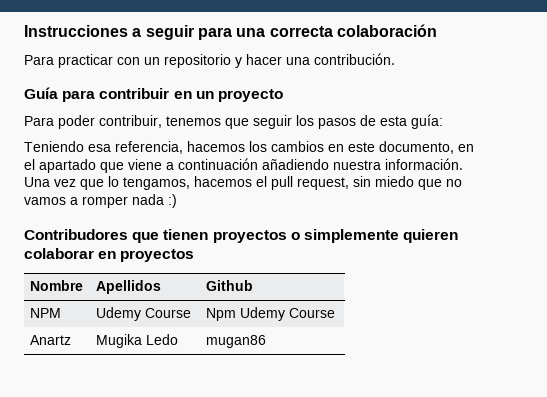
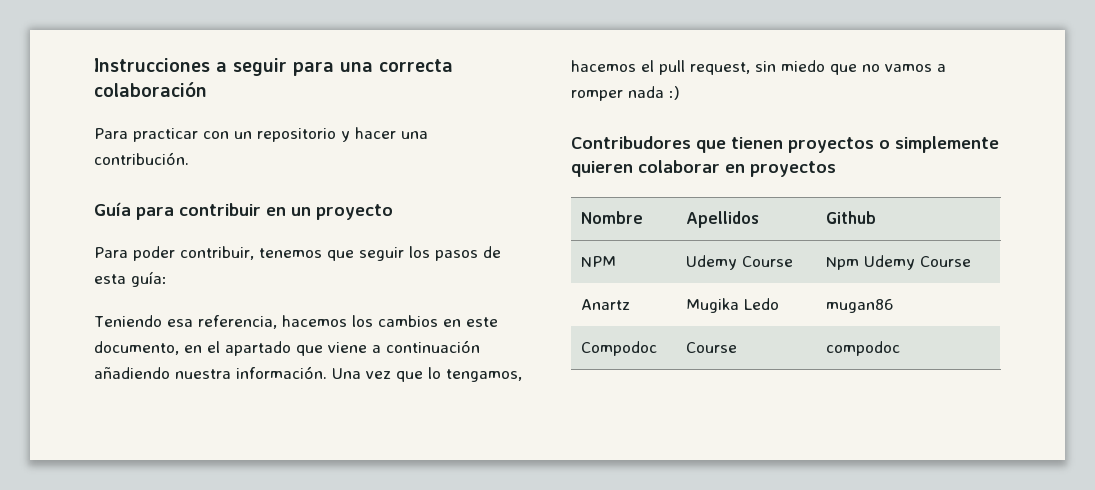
(267, 341) none -> [580,341,657,356] [685,342,737,353] [825,341,900,356] // Compodoc | Course | compodoc

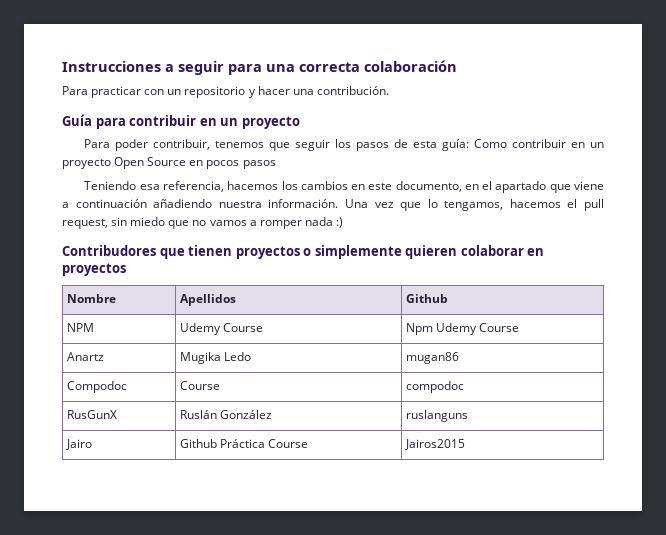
(167, 279) none -> [474,139,604,148] [62,157,276,169] Como contribuir en un proyecto Open Source en pocos pasos
(900, 348) none -> [67,410,118,419] [180,410,273,419] [406,410,469,422] [66,439,93,450] [180,439,309,448] [405,439,466,450] // RusGunX | Ruslán González | ruslanguns // Jairo | Github Práctica Course | Jairos2015

